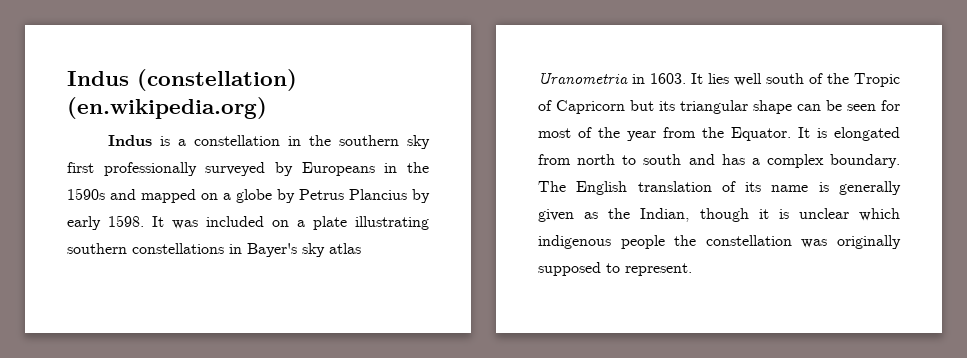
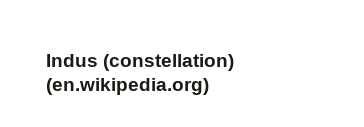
[108,135,430,149] [67,162,429,176] [67,188,430,203] [67,215,429,230] [67,243,361,257] [538,73,900,87] [538,100,900,114] [538,127,900,141] [538,154,900,168] [538,181,901,195] [538,208,900,222] [538,235,901,249] [538,262,692,276] // Indus is a constellation in the southern sky first professionally surveyed by Europeans in the 1590s and mapped on a globe by Petrus Plancius by early 1598. It was included on a plate illustrating southern constellations in Bayer's sky atlas Uranometria in 1603. It lies well south of the Tropic of Capricorn but its triangular shape can be seen for most of the year from the Equator. It is elongated from north to south and has a complex boundary. The English translation of its name is generally given as the Indian, though it is unclear which indigenous people the constellation was originally supposed to represent. -> (209, 86) none

